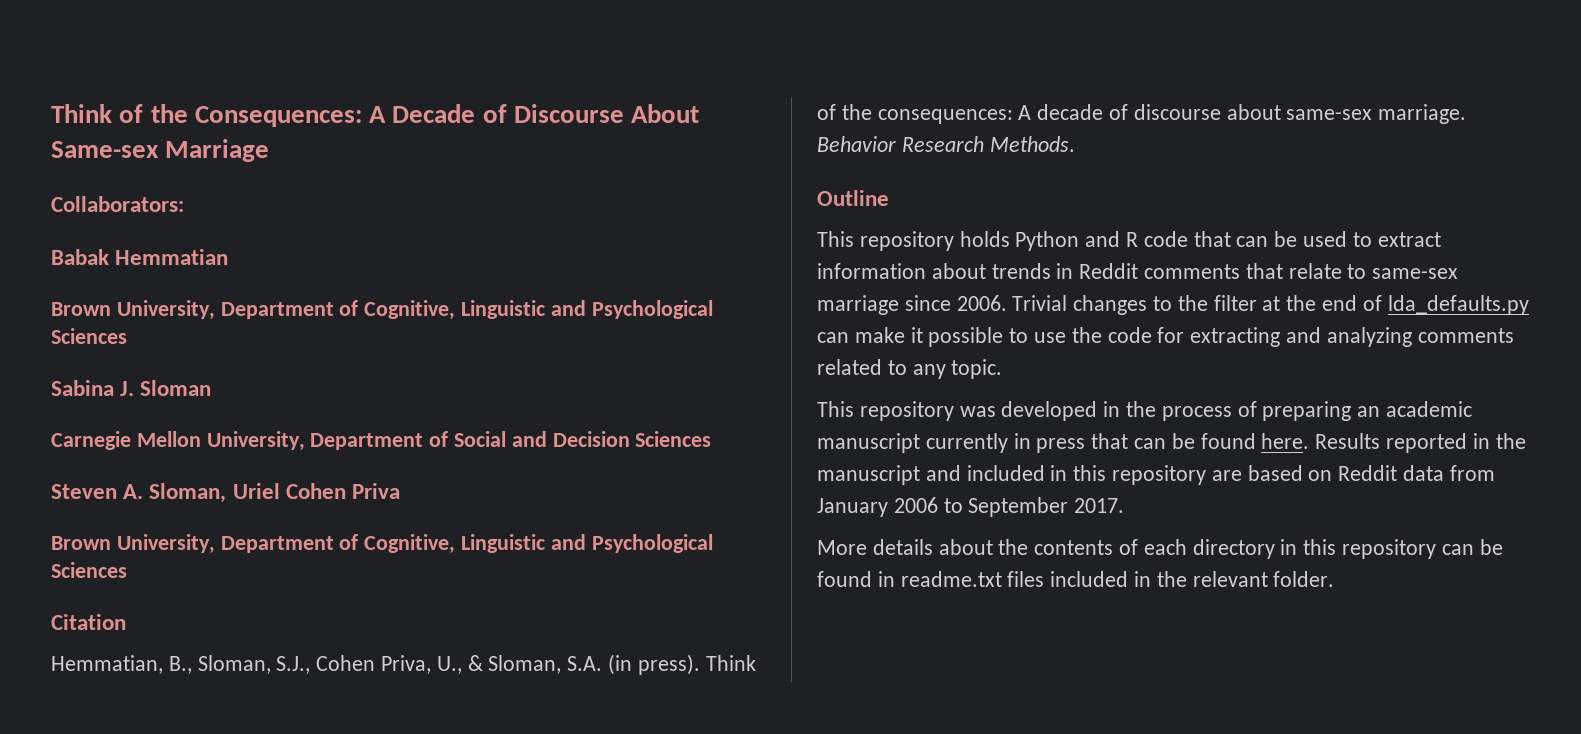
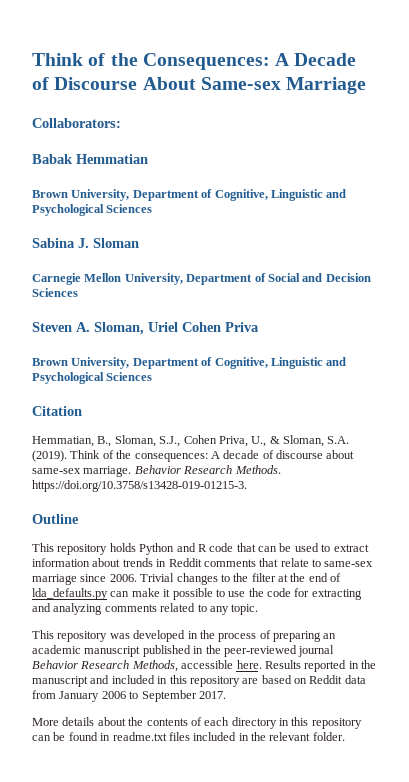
[608,654,700,675] (in press). -> [32,450,67,462] (2019).
(1075, 144) none -> [32,480,247,492] https://doi.org/10.3758/s13428-019-01215-3.
[925,433,1256,453] currently in press that can be found -> [142,645,335,657] [32,660,234,672] published in the peer-reviewed journal Behavior Research Methods, accessible

